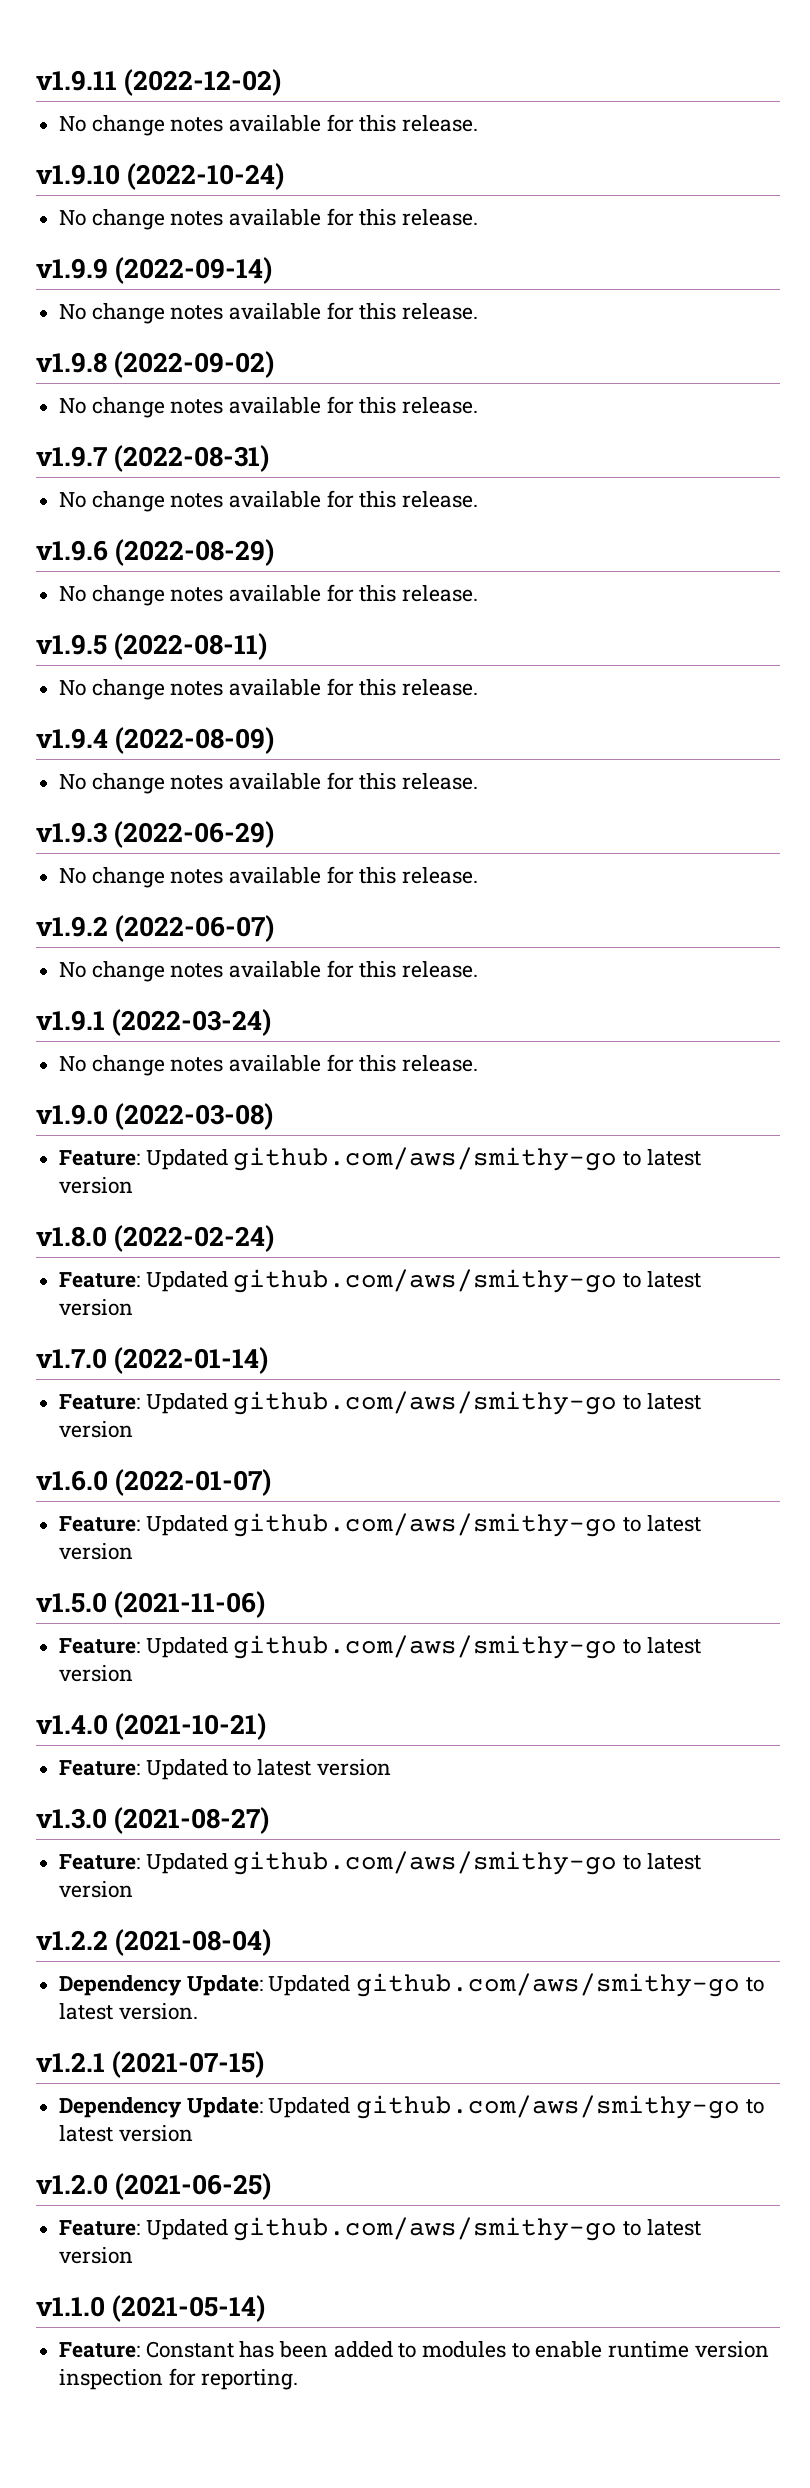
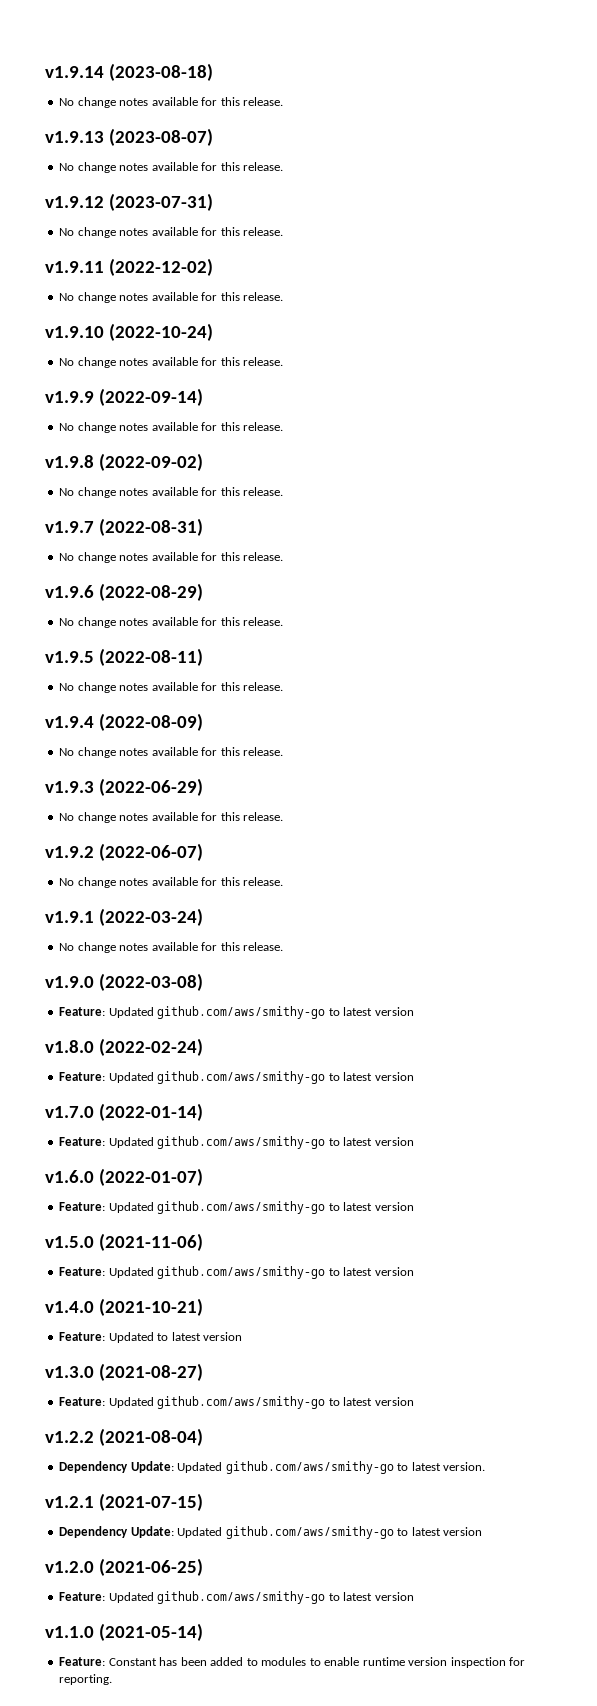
(36, 80) none -> [45,63,213,81] [59,97,284,108] [45,128,213,146] [59,162,284,173] [45,193,213,211] [59,227,284,238] v1.9.14 (2023-08-18) // No change notes available for this release. // v1.9.13 (2023-08-07) // No change notes available for this release. // v1.9.12 (2023-07-31) // No change notes available for this release. //

